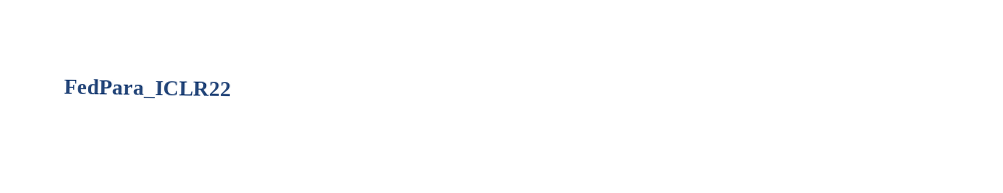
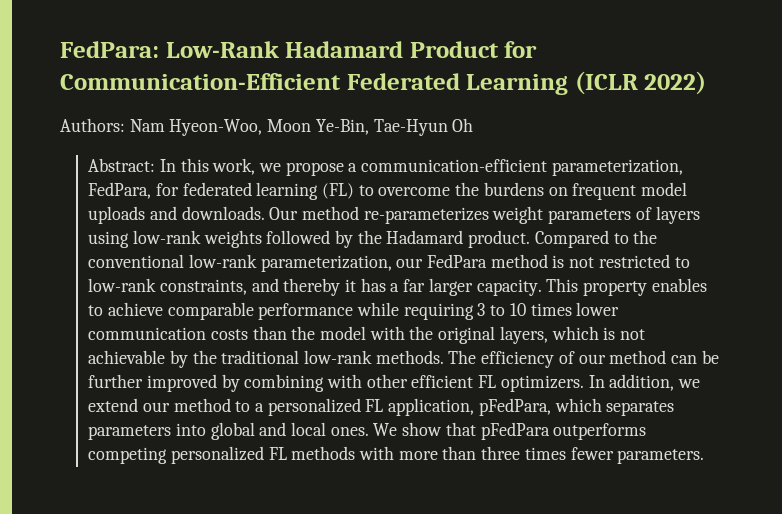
[63,78,232,101] FedPara_ICLR22 -> [60,41,538,58] [60,71,707,95] [60,118,474,136] [88,158,683,176] [88,182,688,200] [88,206,700,224] [88,230,658,248] [88,254,690,272] [88,278,707,296] [88,302,620,320] [88,326,646,344] [88,350,719,368] [88,374,701,392] [88,398,675,416] [88,422,647,440] [88,446,705,464] FedPara: Low-Rank Hadamard Product for Communication-Efficient Federated Learning (ICLR 2022) // Authors: Nam Hyeon-Woo, Moon Ye-Bin, Tae-Hyun Oh // Abstract: In this work, we propose a communication-efficient parameterization, FedPara, for federated learning (FL) to overcome the burdens on frequent model uploads and downloads. Our method re-parameterizes weight parameters of layers using low-rank weights followed by the Hadamard product. Compared to the conventional low-rank parameterization, our FedPara method is not restricted to low-rank constraints, and thereby it has a far larger capacity. This property enables to achieve comparable performance while requiring 3 to 10 times lower communication costs than the model with the original layers, which is not achievable by the traditional low-rank methods. The efficiency of our method can be further improved by combining with other efficient FL optimizers. In addition, we extend our method to a personalized FL application, pFedPara, which separates parameters into global and local ones. We show that pFedPara outperforms competing personalized FL methods with more than three times fewer parameters.

